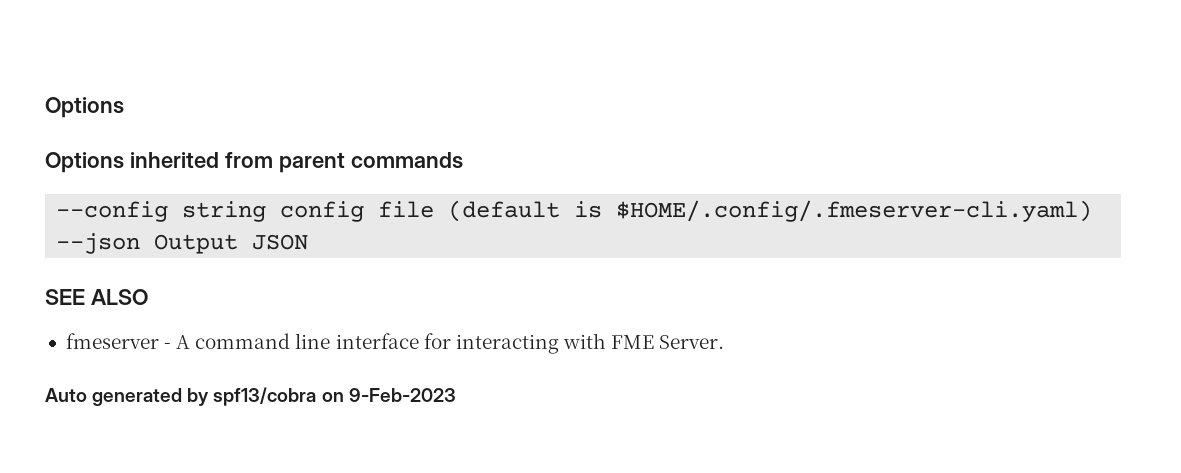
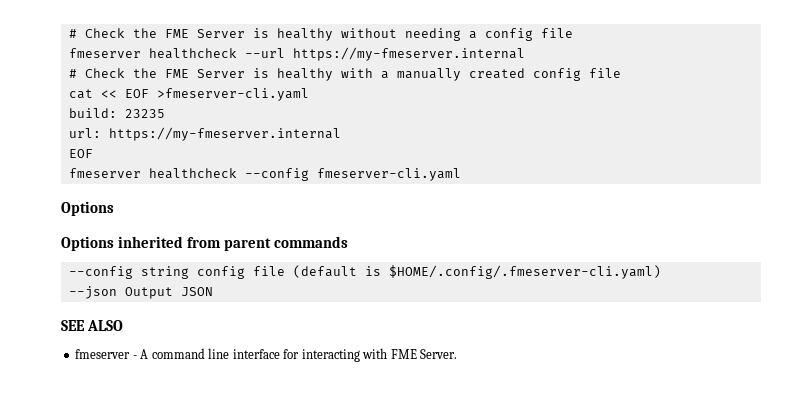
(45, 107) none -> [68,28,573,41] [68,47,525,61] [68,68,621,81] [68,88,309,101] [68,108,165,118] [68,127,341,141] [68,149,93,158] [68,168,461,181] # Check the FME Server is healthy without needing a config file // fmeserver healthcheck --url https://my-fmeserver.internal // # Check the FME Server is healthy with a manually created config file // cat << EOF >fmeserver-cli.yaml // build: 23235 // url: https://my-fmeserver.internal // EOF // fmeserver healthcheck --config fmeserver-cli.yaml //
[45,387,456,406] // Auto generated by spf13/cobra on 9-Feb-2023 -> (458, 354) none

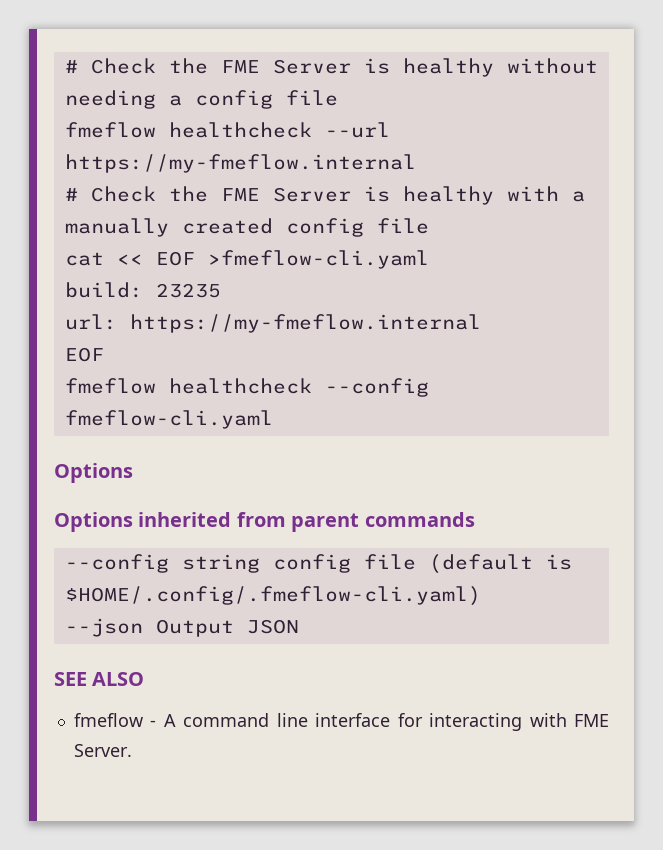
[68,48,141,58] fmeserver -> [64,122,156,138] fmeflow
[292,47,525,61] https://my-fmeserver.internal -> [64,154,416,173] https://my-fmeflow.internal
[156,88,309,101] >fmeserver-cli.yaml -> [207,250,429,269] >fmeflow-cli.yaml
[108,127,341,141] https://my-fmeserver.internal -> [129,314,481,333] https://my-fmeflow.internal
[68,168,141,178] fmeserver -> [64,378,156,394] fmeflow
[316,168,461,181] fmeserver-cli.yaml -> [64,410,273,429] fmeflow-cli.yaml
[388,265,661,279] $HOME/.config/.fmeserver-cli.yaml) -> [64,586,481,606] $HOME/.config/.fmeflow-cli.yaml)
[75,349,131,359] fmeserver -> [73,713,143,727] fmeflow

